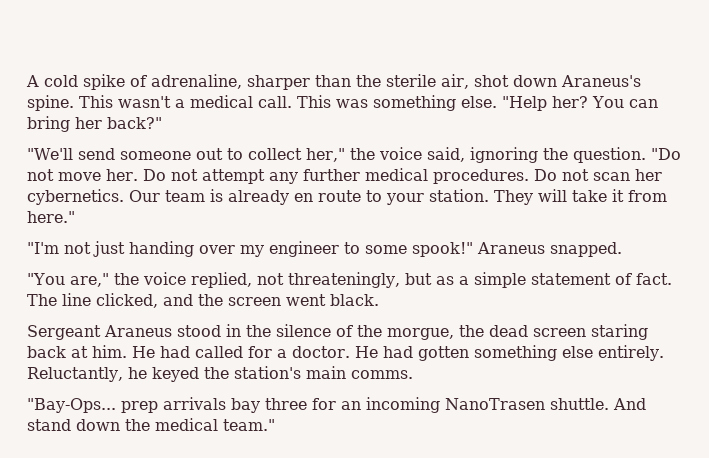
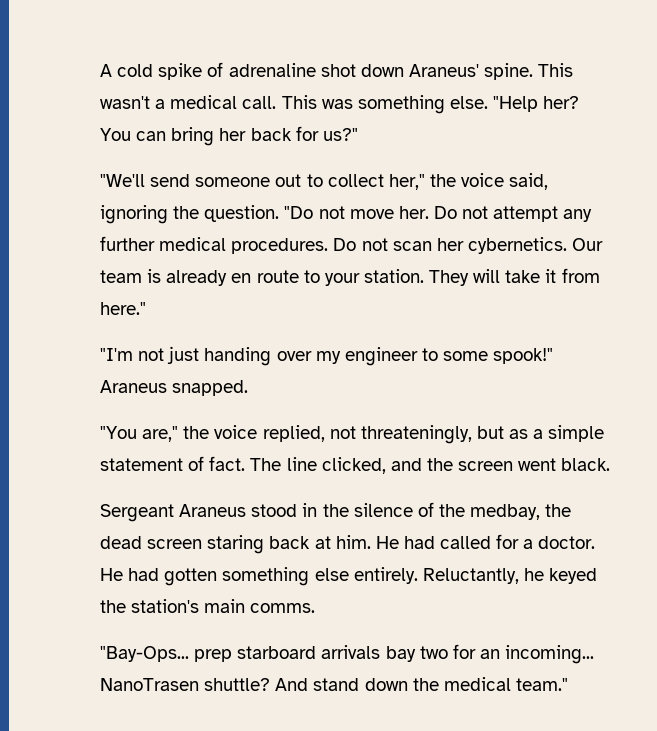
[151,74,469,90] adrenaline, sharper than the sterile air, -> [228,63,316,77] adrenaline
[560,75,641,87] Araneus's -> [408,64,479,77] Araneus'
[107,117,162,129] back?" -> [250,126,358,141] back for us?"
[387,328,454,340] morgue, -> [470,504,541,520] medbay,
(158, 407) none -> [237,646,317,659] starboard
[265,398,307,410] three -> [419,646,448,659] two
[366,397,609,413] incoming NanoTrasen shuttle. -> [505,645,595,664] [100,678,271,691] incoming... NanoTrasen shuttle?

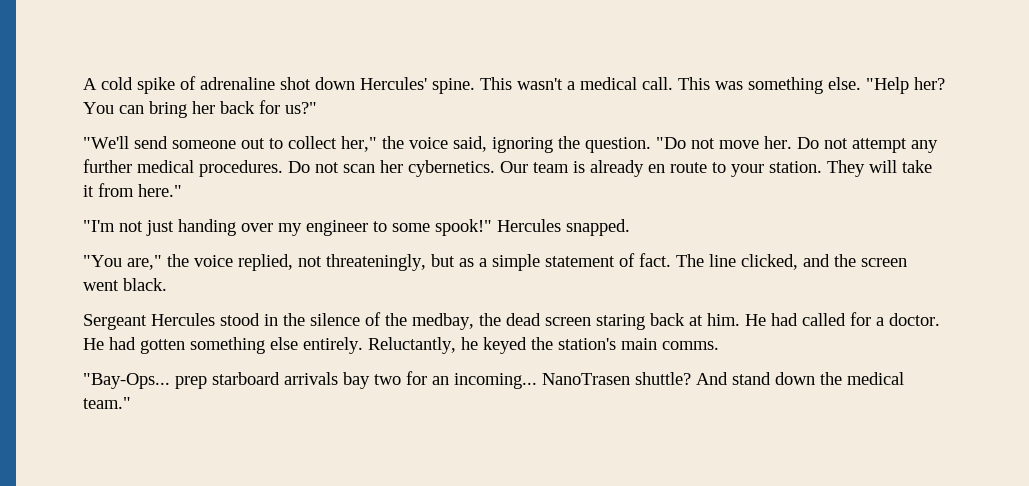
[408,64,479,77] Araneus' -> [360,77,427,90] Hercules'
[100,380,167,393] Araneus -> [497,219,561,232] Hercules
[179,504,247,517] Araneus -> [151,313,215,326] Hercules

